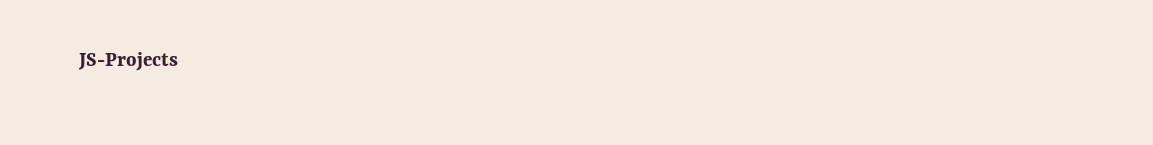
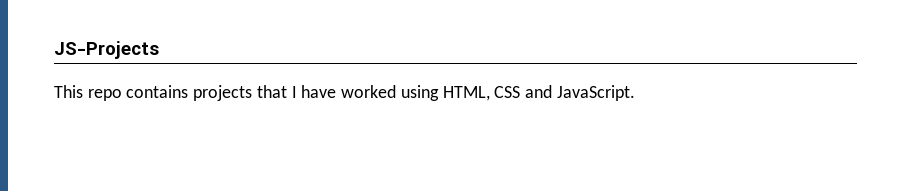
(178, 61) none -> [54,85,635,101] // This repo contains projects that I have worked using HTML, CSS and JavaScript.

